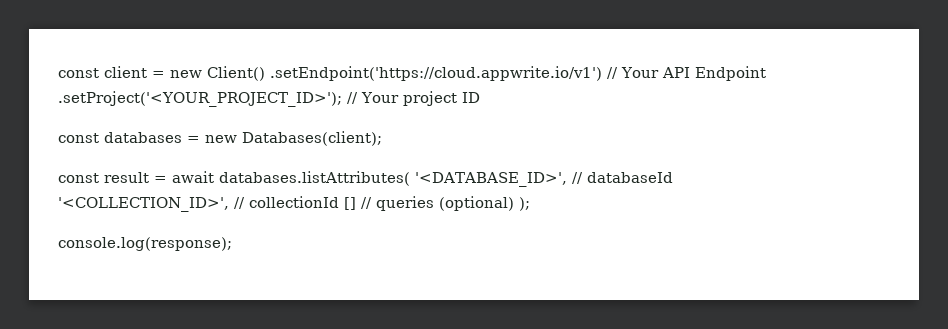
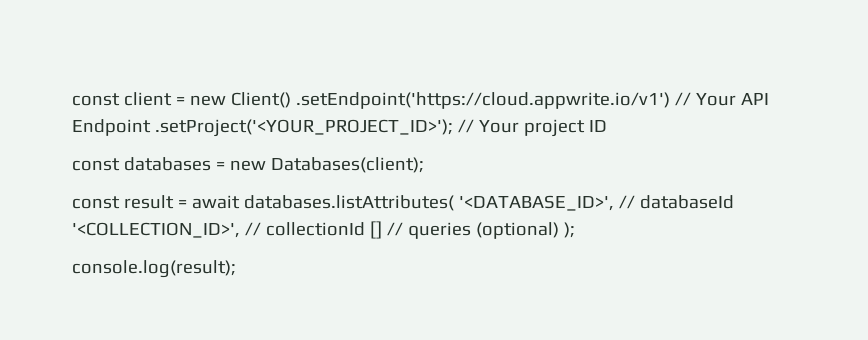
[58,237,232,251] console.log(response); -> [72,260,236,278] console.log(result);

